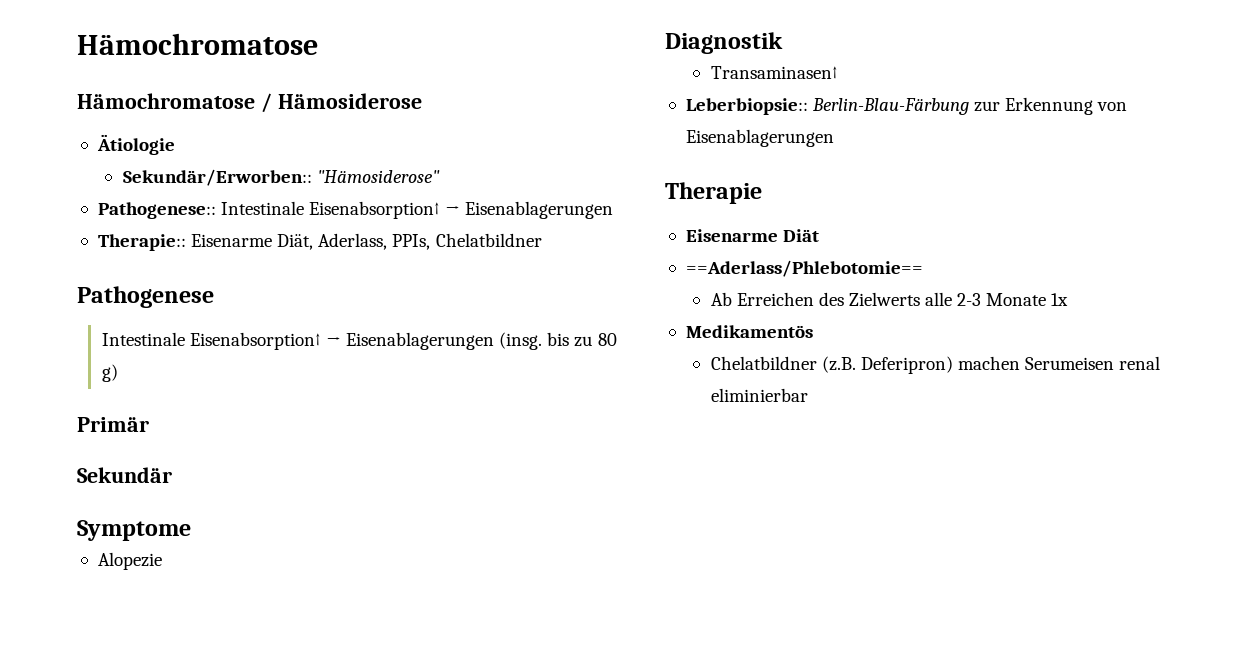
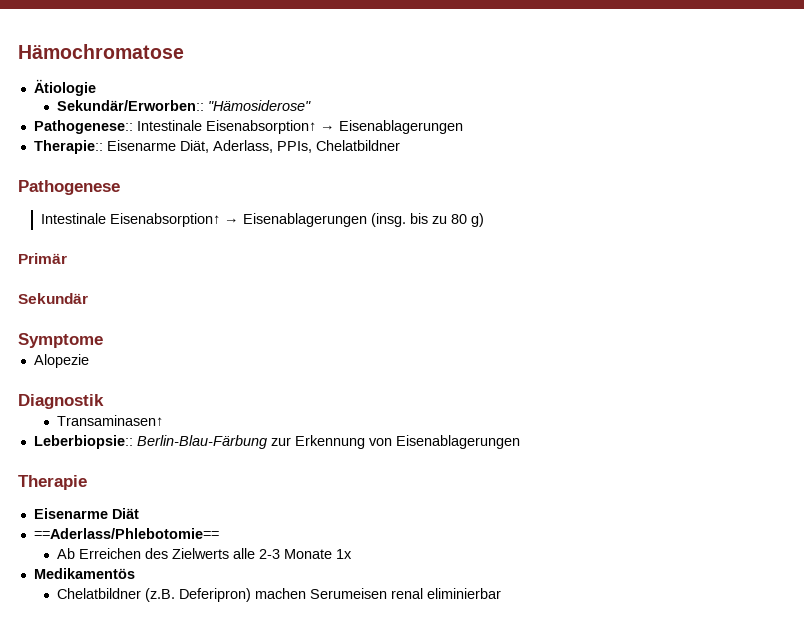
[77,33,318,55] [77,93,422,113] Hämochromatose // Hämochromatose / Hämosiderose -> [18,44,184,59] Hämochromatose

